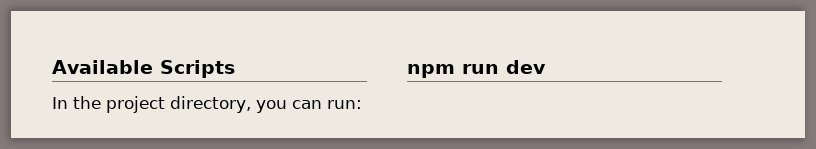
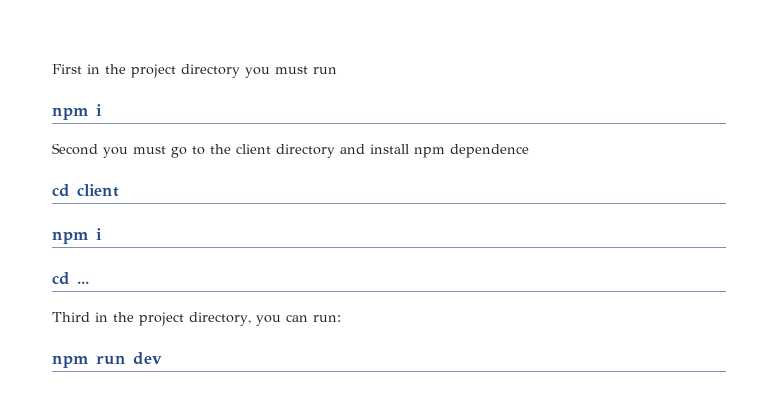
[52,60,235,78] [52,97,68,109] Available Scripts // In -> [52,64,337,78] [52,104,102,120] [52,143,529,158] [52,184,119,197] [52,228,102,244] [52,272,89,285] [52,312,108,322] First in the project directory you must run // npm i // Second you must go to the client directory and install npm dependence // cd client // npm i // cd ... // Third in

